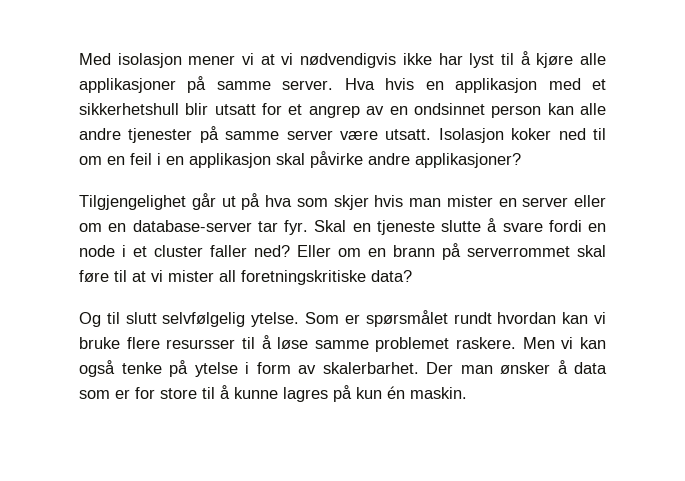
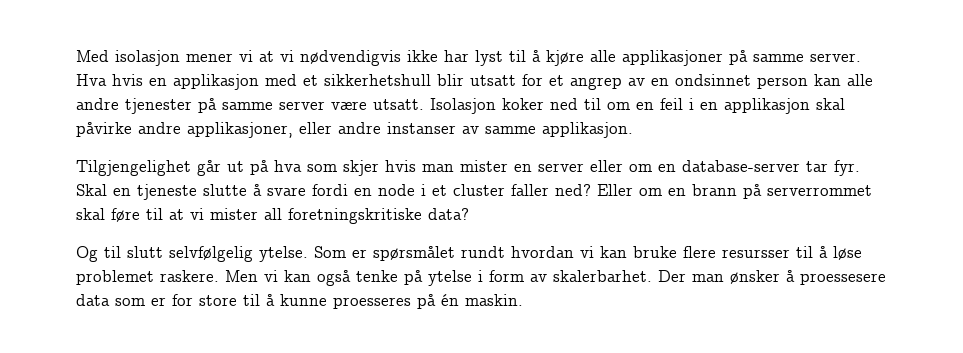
[415,153,521,168] applikasjoner? -> [187,122,633,138] applikasjoner, eller andre instanser av samme applikasjon.
[562,312,606,324] kan vi -> [580,246,627,258] vi kan
[314,340,369,349] samme -> (862, 253) none
(568, 367) none -> [800,273,886,285] proessesere
[283,385,382,402] lagres på kun -> [333,294,436,309] proesseres på

